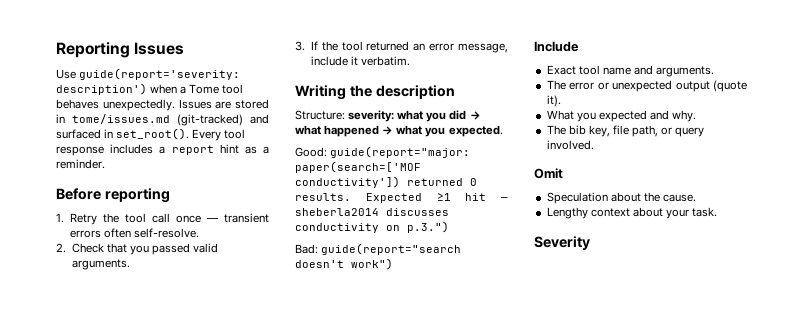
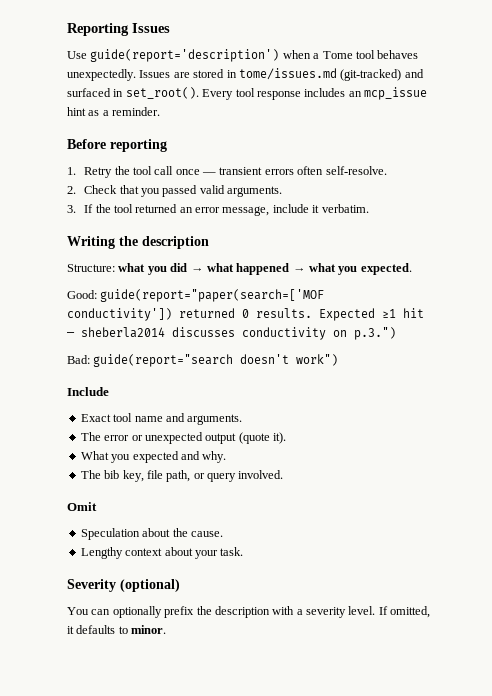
[79,68,241,80] [56,83,147,95] guide(report='severity: description') -> [90,49,280,62] guide(report='description')
[159,145,214,155] a report -> [348,87,427,100] an mcp_issue
[348,110,395,122] severity: -> (115, 268) none
[330,146,471,158] [295,161,421,173] guide(report="major: paper(search=['MOF -> [100,289,325,302] guide(report="paper(search=['MOF
(590, 243) none -> [120,579,180,592] [67,606,431,618] [67,625,167,634] (optional) // You can optionally prefix the description with a severity level. If omitted, it defaults to minor.

